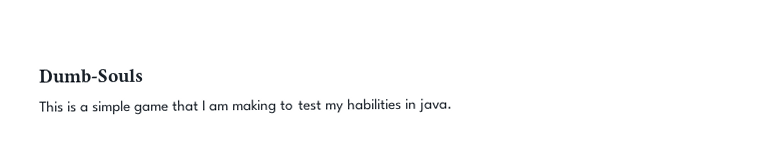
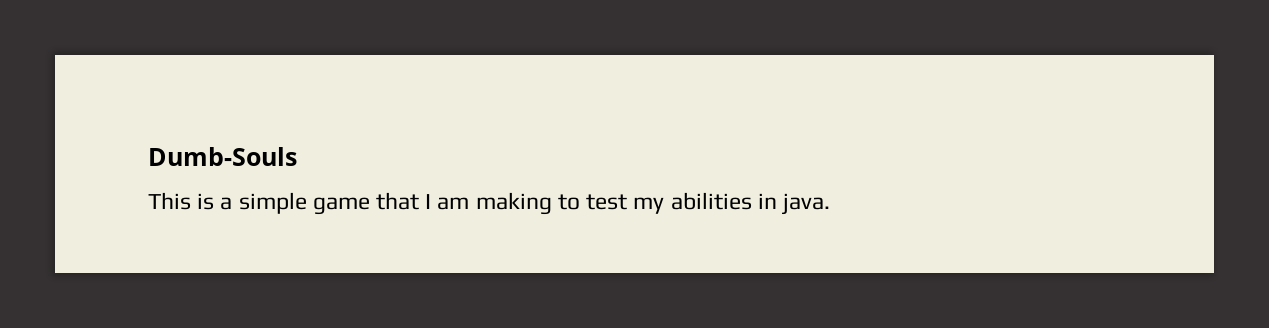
[346,97,402,111] habilities -> [670,192,752,210] abilities

